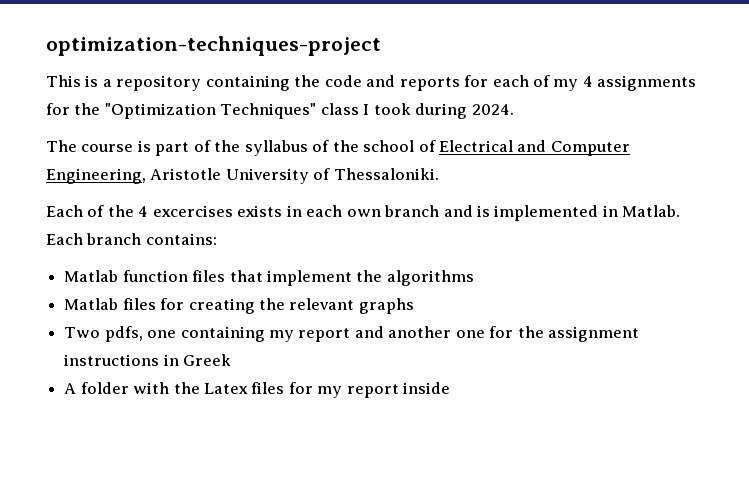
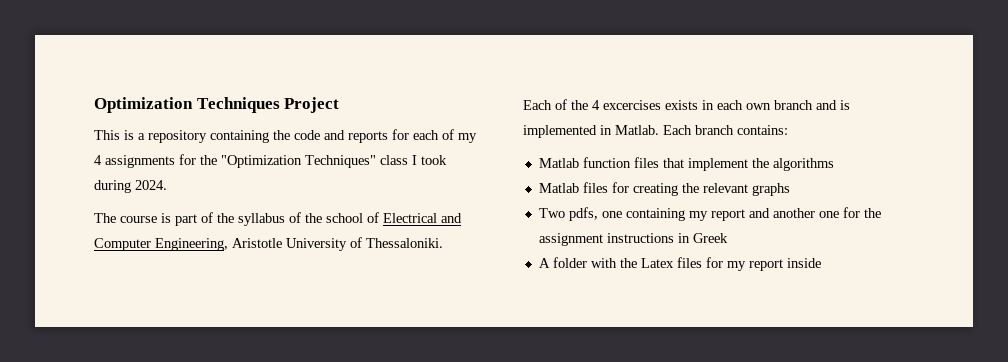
[46,36,381,56] optimization-techniques-project -> [94,97,340,113] Optimization Techniques Project

